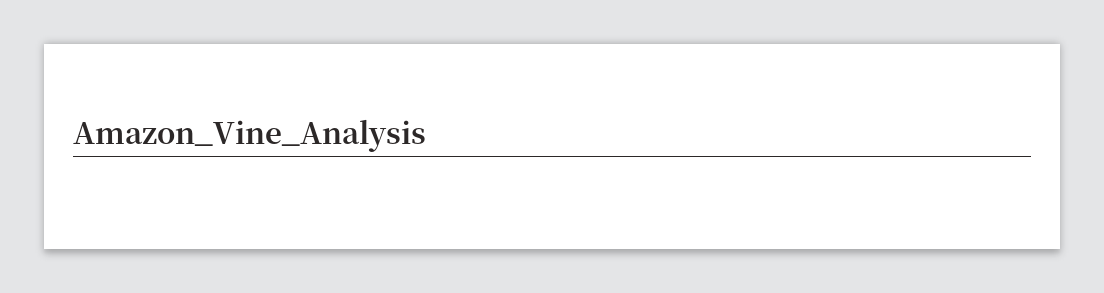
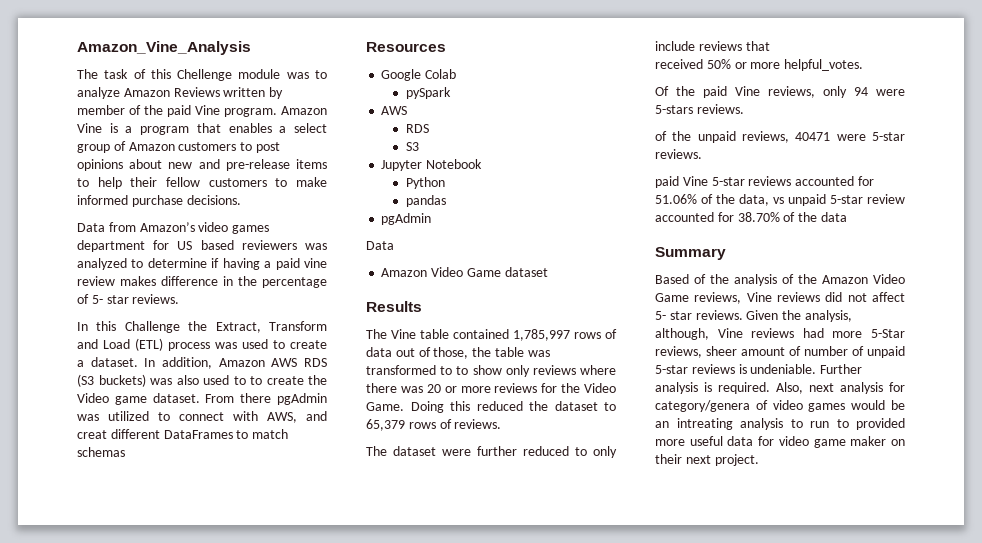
(426, 135) none -> [77,69,327,81] [77,87,284,99] [77,105,327,117] [77,123,327,135] [77,141,280,153] [77,159,327,171] [77,177,327,189] [77,195,241,207] [77,222,270,234] [77,240,327,252] [77,258,327,270] [77,276,327,288] [77,294,180,304] [77,321,327,333] [77,338,327,351] [77,357,327,369] [77,374,327,387] [77,393,327,405] [77,411,327,423] [77,429,289,439] [77,447,125,457] [366,42,446,52] [381,69,457,81] [405,87,451,99] [381,106,408,115] [405,124,429,133] [405,142,419,151] [381,159,483,171] [405,177,445,189] [405,195,446,207] [381,213,432,225] [366,241,394,250] [381,267,548,277] [366,301,422,312] [366,329,617,341] [366,347,550,359] [366,365,616,377] [366,383,616,393] [366,401,616,413] [366,419,502,431] [366,446,617,458] [655,41,770,51] [655,59,864,71] [655,86,905,98] [655,104,744,114] [655,131,905,143] [655,149,702,159] [655,176,874,188] [655,194,905,206] [655,212,847,222] [655,247,726,260] [655,274,905,286] [655,292,905,304] [655,310,852,322] [655,328,905,340] [655,346,905,358] [655,364,863,374] [655,382,905,394] [655,400,905,412] [655,418,905,430] [655,436,905,448] [655,454,759,466] // The task of this Chellenge module was to analyze Amazon Reviews written by member of the paid Vine program. Amazon Vine is a program that enables a select group of Amazon customers to post opinions about new and pre-release items to help their fellow customers to make informed purchase decisions. // Data from Amazon’s video games department for US based reviewers was analyzed to determine if having a paid vine review makes difference in the percentage of 5- star reviews. // In this Challenge the Extract, Transform and Load (ETL) process was used to create a dataset. In addition, Amazon AWS RDS (S3 buckets) was also used to to create the Video game dataset. From there pgAdmin was utilized to connect with AWS, and creat different DataFrames to match schemas // Resources // Google Colab // pySpark // AWS // RDS // S3 // Jupyter Notebook // Python // pandas // pgAdmin // Data // Amazon Video Game dataset // Results // The Vine table contained 1,785,997 rows of data out of those, the table was transformed to to show only reviews where there was 20 or more reviews for the Video Game. Doing this reduced the dataset to 65,379 rows of reviews. // The dataset were further reduced to only include reviews that // received 50% or more helpful_votes. // Of the paid Vine reviews, only 94 were 5-stars reviews. // of the unpaid reviews, 40471 were 5-star reviews. // paid Vine 5-star reviews accounted for 51.06% of the data, vs unpaid 5-star review accounted for 38.70% of the data // Summary // Based of the analysis of the Amazon Video Game reviews, Vine reviews did not affect 5- star reviews. Given the analysis, although, Vine reviews had more 5-Star reviews, sheer amount of number of unpaid 5-star reviews is undeniable. Further analysis is required. Also, next analysis for category/genera of video games would be an intreating analysis to run to provided more useful data for video game maker on their next project.

